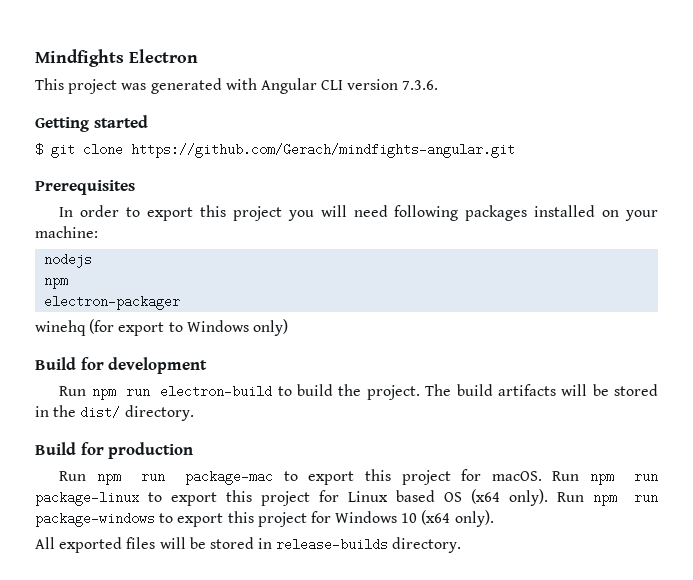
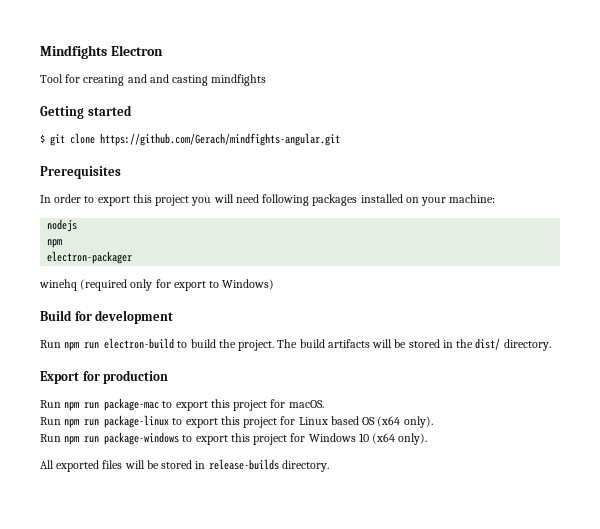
[35,78,439,94] This project was generated with Angular CLI version 7.3.6. -> [40,74,267,86] Tool for creating and and casting mindfights
[89,319,288,336] (for export to Windows only) -> [80,279,275,291] (required only for export to Windows)
[35,442,76,455] Build -> [40,371,79,384] Export
(542, 476) none -> (324, 404) //
(548, 497) none -> (433, 422) //

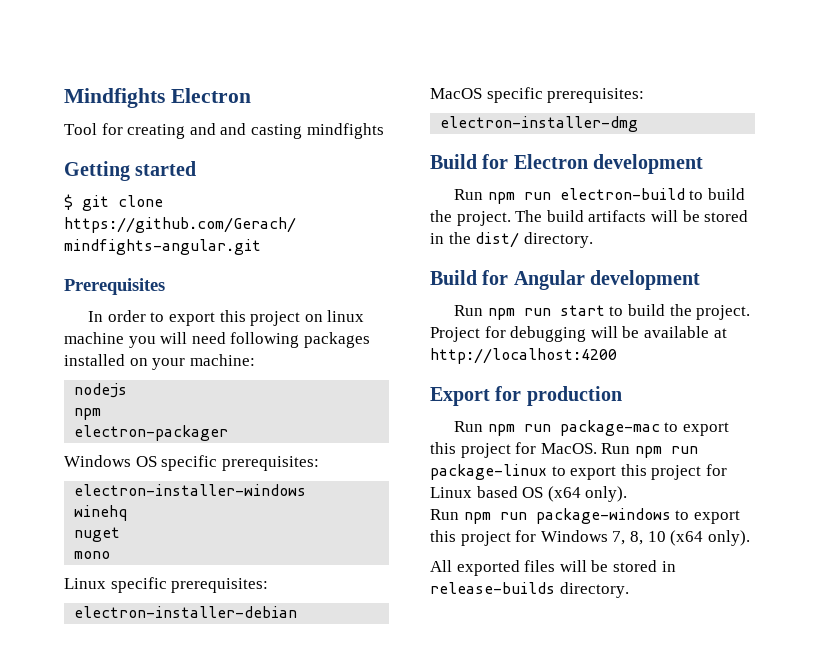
(190, 200) none -> [304,310,365,322] [64,332,124,344] on linux machine
[39,279,275,291] [40,310,92,321] winehq (required only for export to Windows) // Build for -> [64,455,319,471] [74,484,307,496] [74,505,128,521] [74,527,121,542] [74,551,111,559] [64,577,269,593] [74,606,298,618] [430,87,645,103] [440,116,639,132] [430,154,588,169] Windows OS specific prerequisites: // electron-installer-windows // winehq // nuget // mono // Linux specific prerequisites: // electron-installer-debian // MacOS specific prerequisites: // electron-installer-dmg // Build for Electron
(551, 345) none -> [430,270,701,290] [454,304,751,320] [430,326,727,342] [430,348,617,364] // Build for Angular development // Run npm run start to build the project. Project for debugging will be available at http://localhost:4200
[288,400,324,408] macOS. // -> [540,443,597,454] MacOS.
(356, 437) none -> [612,531,643,545] 7, 8,

